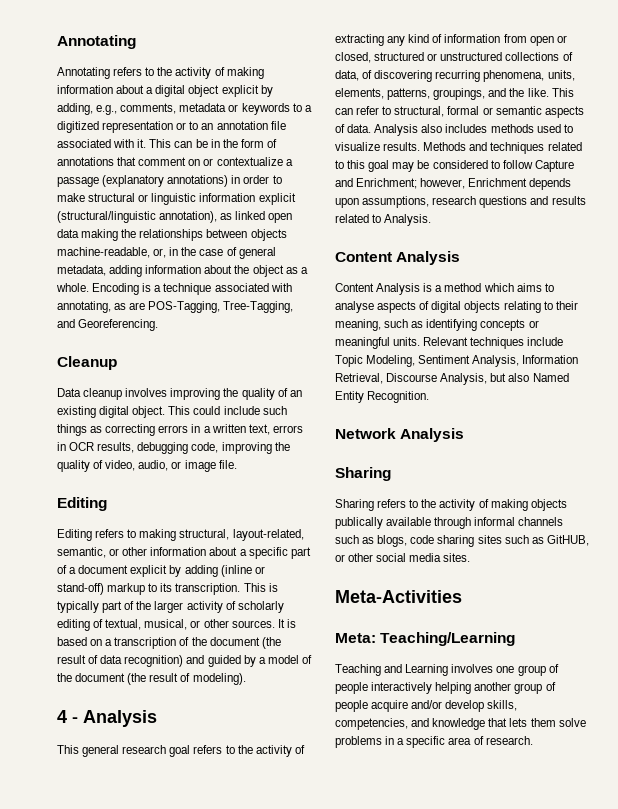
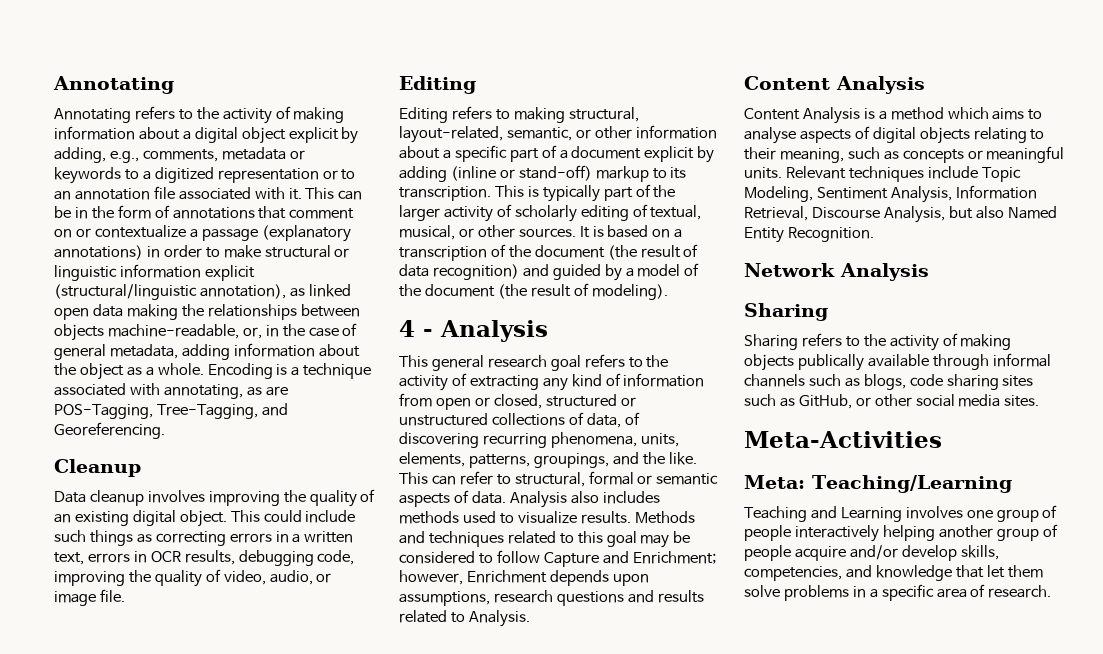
[426,319,478,331] identifying -> (899, 155) none
[546,535,589,546] GitHUB, -> [798,394,852,409] GitHub,
[509,718,528,727] lets -> [986,565,1005,578] let

